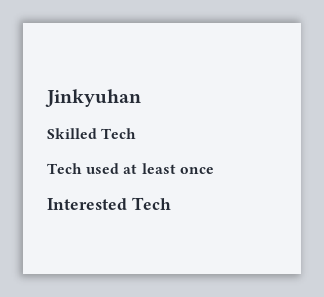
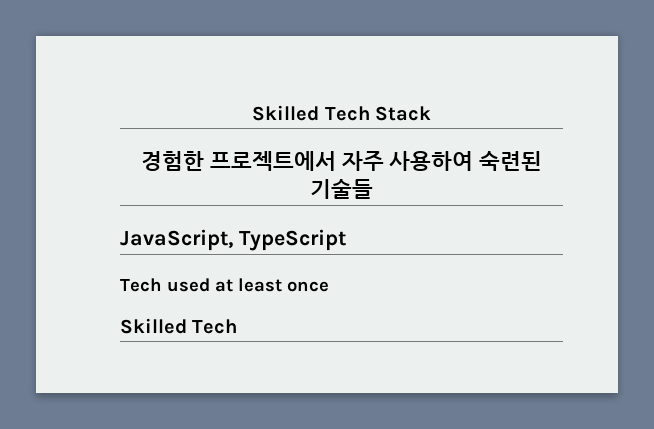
[45,89,141,107] [47,128,137,139] Jinkyuhan // Skilled Tech -> [252,105,431,121] [140,151,543,171] [310,179,373,199] [120,229,346,251] Skilled Tech Stack // 경험한 프로젝트에서 자주 사용하여 숙련된 기술들 // JavaScript, TypeScript
[47,198,127,210] Interested -> [120,318,187,334] Skilled

